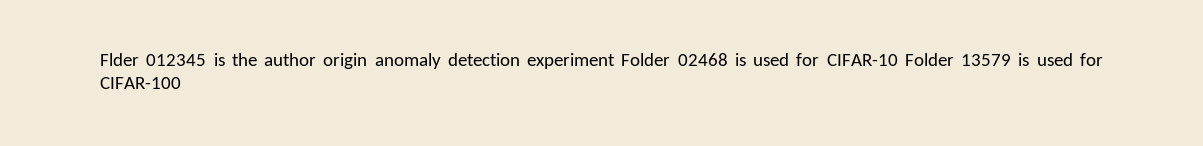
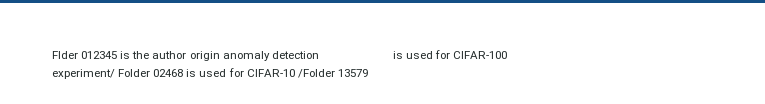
[527,53,616,69] experiment -> [52,69,115,79] experiment/
[904,53,954,66] Folder -> [297,69,335,78] /Folder

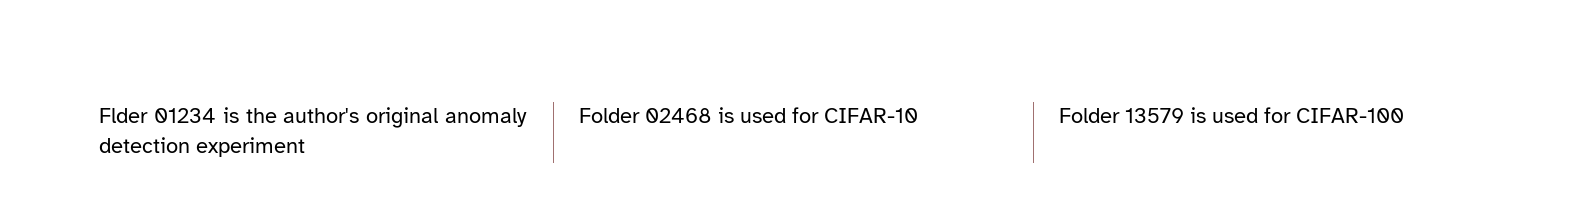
[81,51,118,59] 012345 -> [153,108,216,123] 01234
[152,51,220,61] author origin -> [283,107,439,128] author's original
[52,69,115,79] experiment/ -> [196,137,305,157] experiment //
[297,69,335,78] /Folder -> [1059,108,1120,123] // Folder

